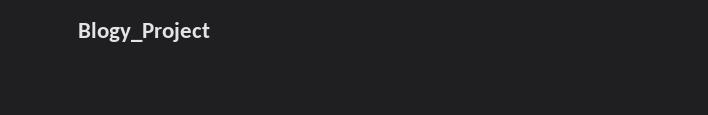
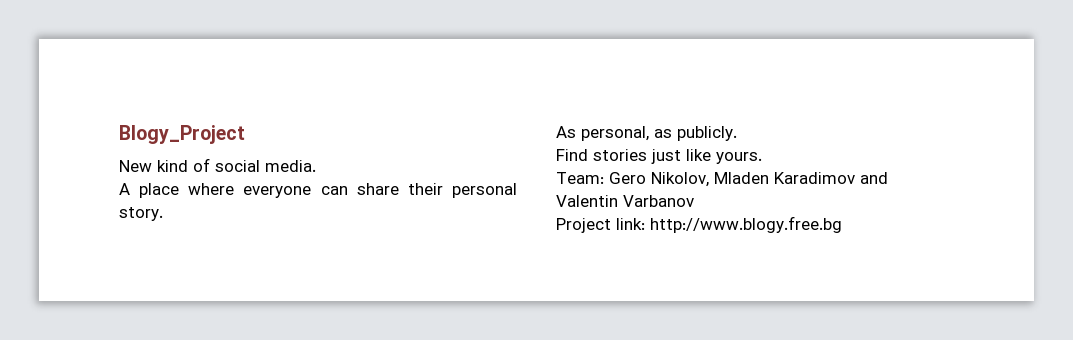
(210, 32) none -> [119,158,316,172] [119,183,517,198] [119,207,163,221] [556,126,737,141] [556,149,762,164] [556,172,888,187] [556,195,694,207] [556,216,842,233] // New kind of social media. // A place where everyone can share their personal story. // As personal, as publicly. // Find stories just like yours. // Team: Gero Nikolov, Mladen Karadimov and Valentin Varbanov // Project link: http://www.blogy.free.bg

